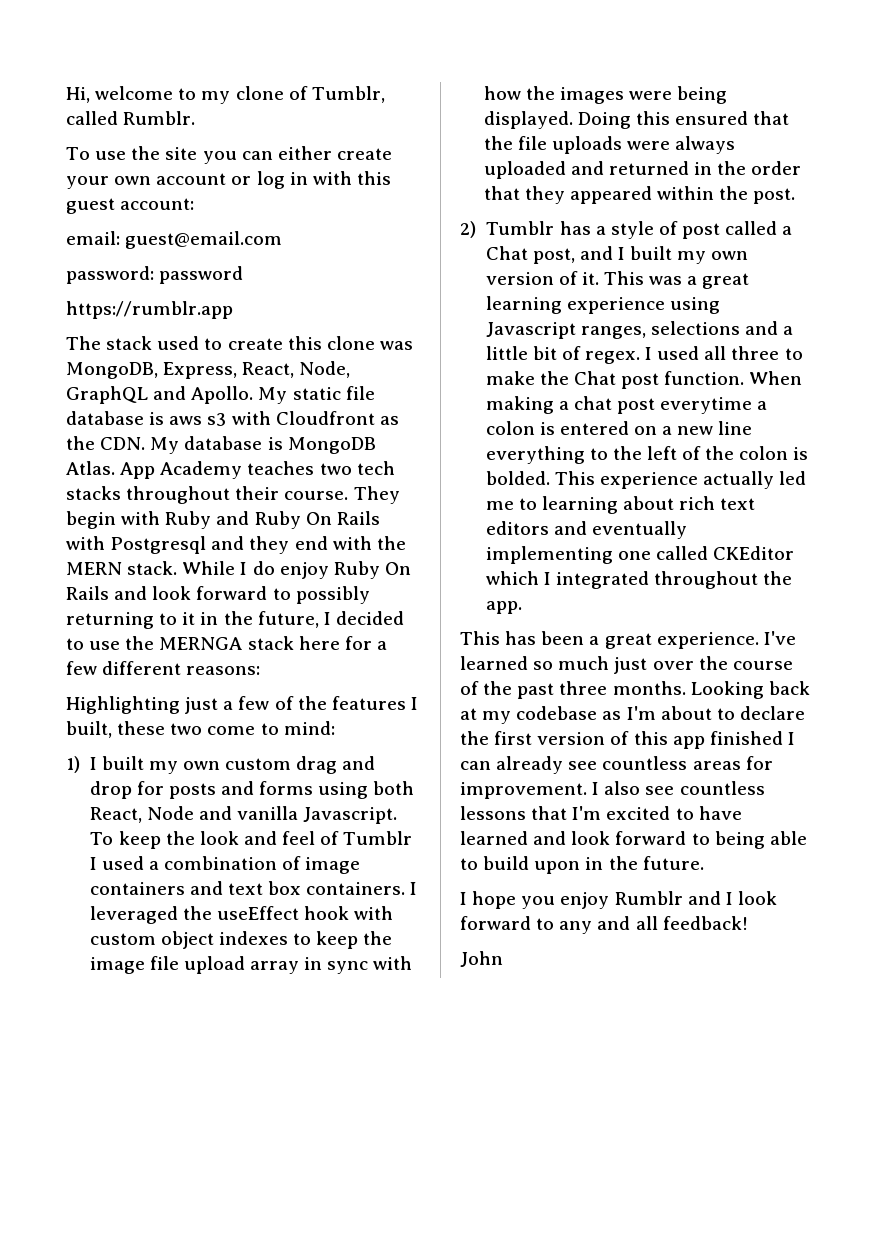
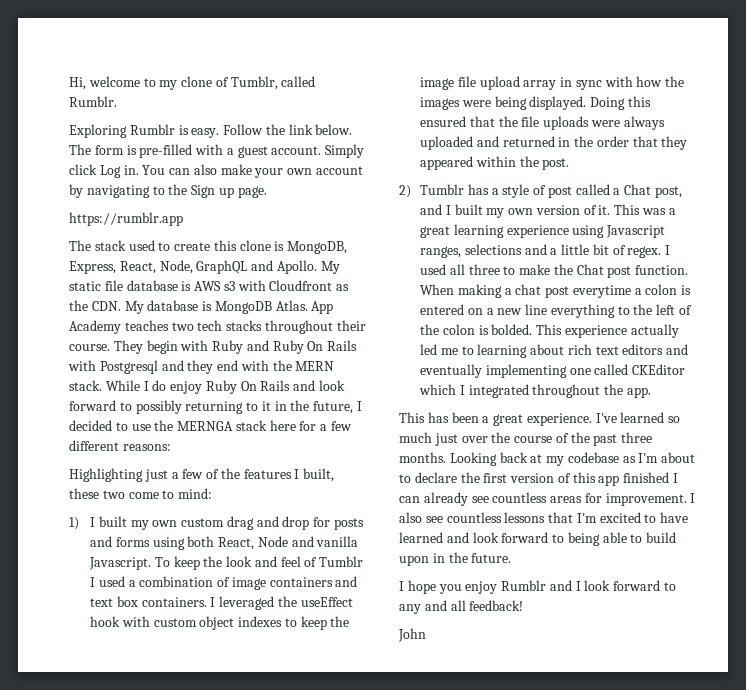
[66,146,392,164] [66,171,391,189] [66,198,195,214] [66,231,283,249] [66,266,244,284] To use the site you can either create your own account or log in with this guest account: // email: guest@email.com // password: password -> [69,124,353,138] [69,144,365,158] [69,164,364,178] [69,184,267,198] Exploring Rumblr is easy. Follow the link below. The form is pre-filled with a guest account. Simply click Log in. You can also make your own account by navigating to the Sign up page.
[379,341,413,350] was -> [274,241,285,251] is
[169,416,203,425] aws -> [194,281,222,291] AWS

